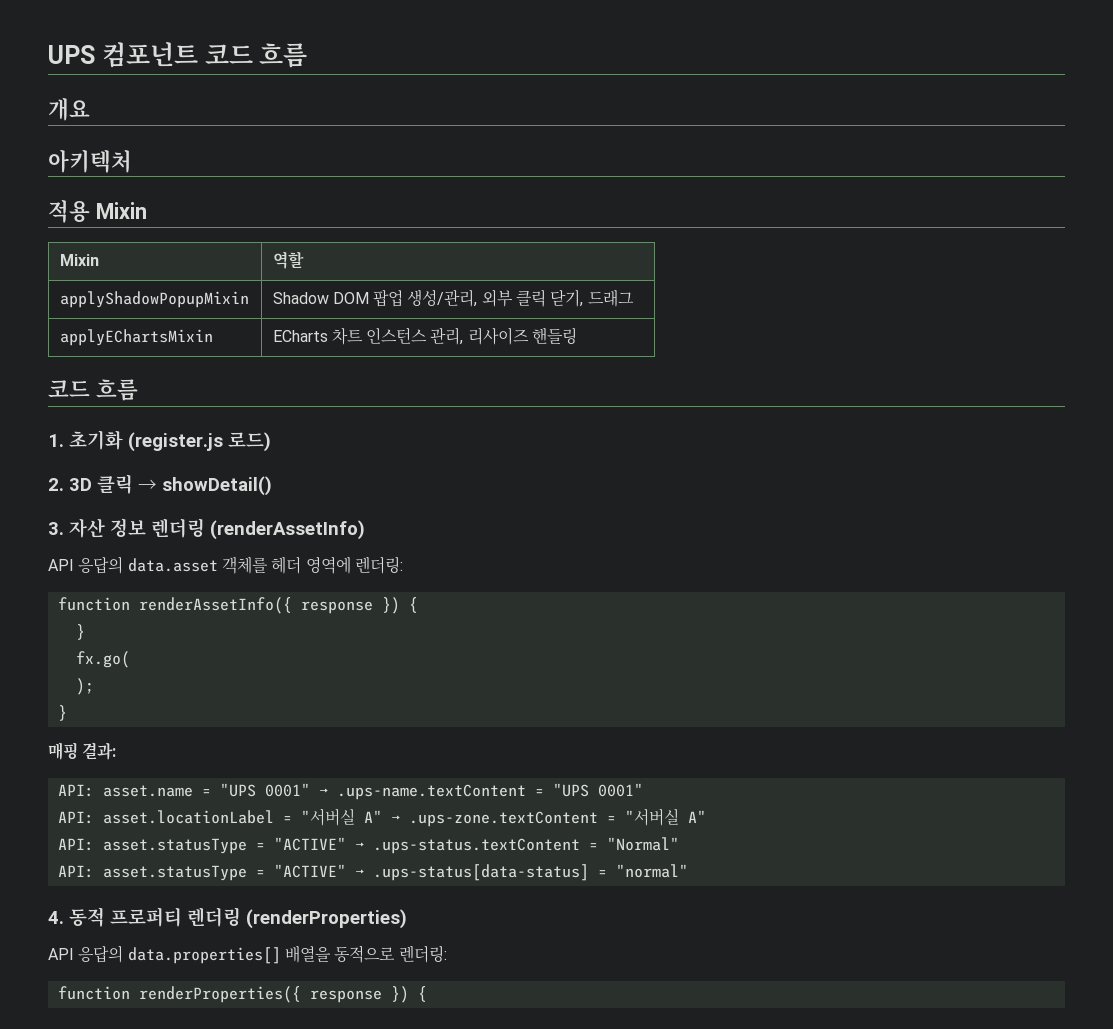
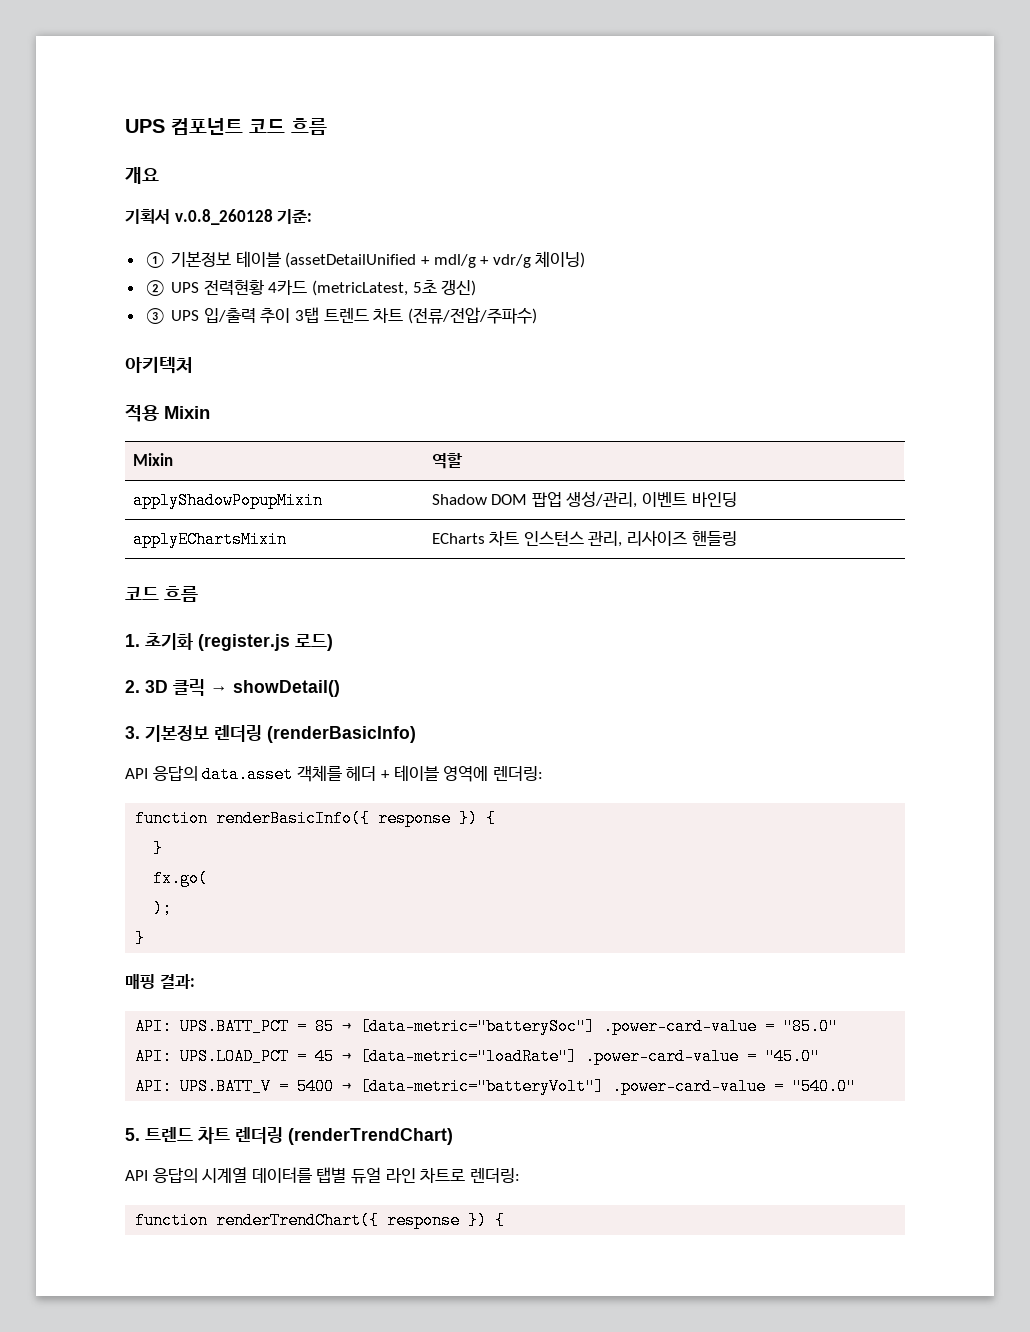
(90, 109) none -> [125,209,313,225] [143,251,586,268] [143,280,477,296] [143,307,537,324] // 기획서 v.0.8_260128 기준: // ① 기본정보 테이블 (assetDetailUnified + mdl/g + vdr/g 체이닝) // ② UPS 전력현황 4카드 (metricLatest, 5초 갱신) // ③ UPS 입/출력 추이 3탭 트렌드 차트 (전류/전압/주파수)
[481,289,634,307] 외부 클릭 닫기, 드래그 -> [641,492,737,507] 이벤트 바인딩
[69,518,365,540] 자산 정보 렌더링 (renderAssetInfo) -> [145,725,416,743] 기본정보 렌더링 (renderBasicInfo)
(302, 565) none -> [380,765,439,781] + 테이블
[138,597,292,614] renderAssetInfo({ -> [216,810,371,827] renderBasicInfo({
[102,783,643,800] [57,808,706,827] [57,837,679,854] [57,864,688,881] [48,907,407,929] [48,945,447,964] [57,986,301,1003] asset.name = "UPS 0001" → .ups-name.textContent = "UPS 0001" // API: asset.locationLabel = "서버실 A" → .ups-zone.textContent = "서버실 A" // API: asset.statusType = "ACTIVE" → .ups-status.textContent = "Normal" // API: asset.statusType = "ACTIVE" → .ups-status[data-status] = "normal" // 4. 동적 프로퍼티 렌더링 (renderProperties) // API 응답의 data.properties[] 배열을 동적으로 렌더링: // function renderProperties({ -> [180,1018,839,1035] [135,1048,821,1065] [135,1078,857,1095] [125,1127,453,1145] [125,1167,520,1184] [135,1212,380,1229] UPS.BATT_PCT = 85 → [data-metric="batterySoc"] .power-card-value = "85.0" // API: UPS.LOAD_PCT = 45 → [data-metric="loadRate"] .power-card-value = "45.0" // API: UPS.BATT_V = 5400 → [data-metric="batteryVolt"] .power-card-value = "540.0" // 5. 트렌드 차트 렌더링 (renderTrendChart) // API 응답의 시계열 데이터를 탭별 듀얼 라인 차트로 렌더링: // function renderTrendChart({

